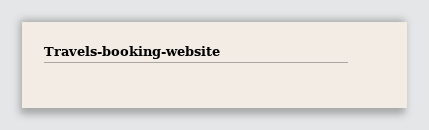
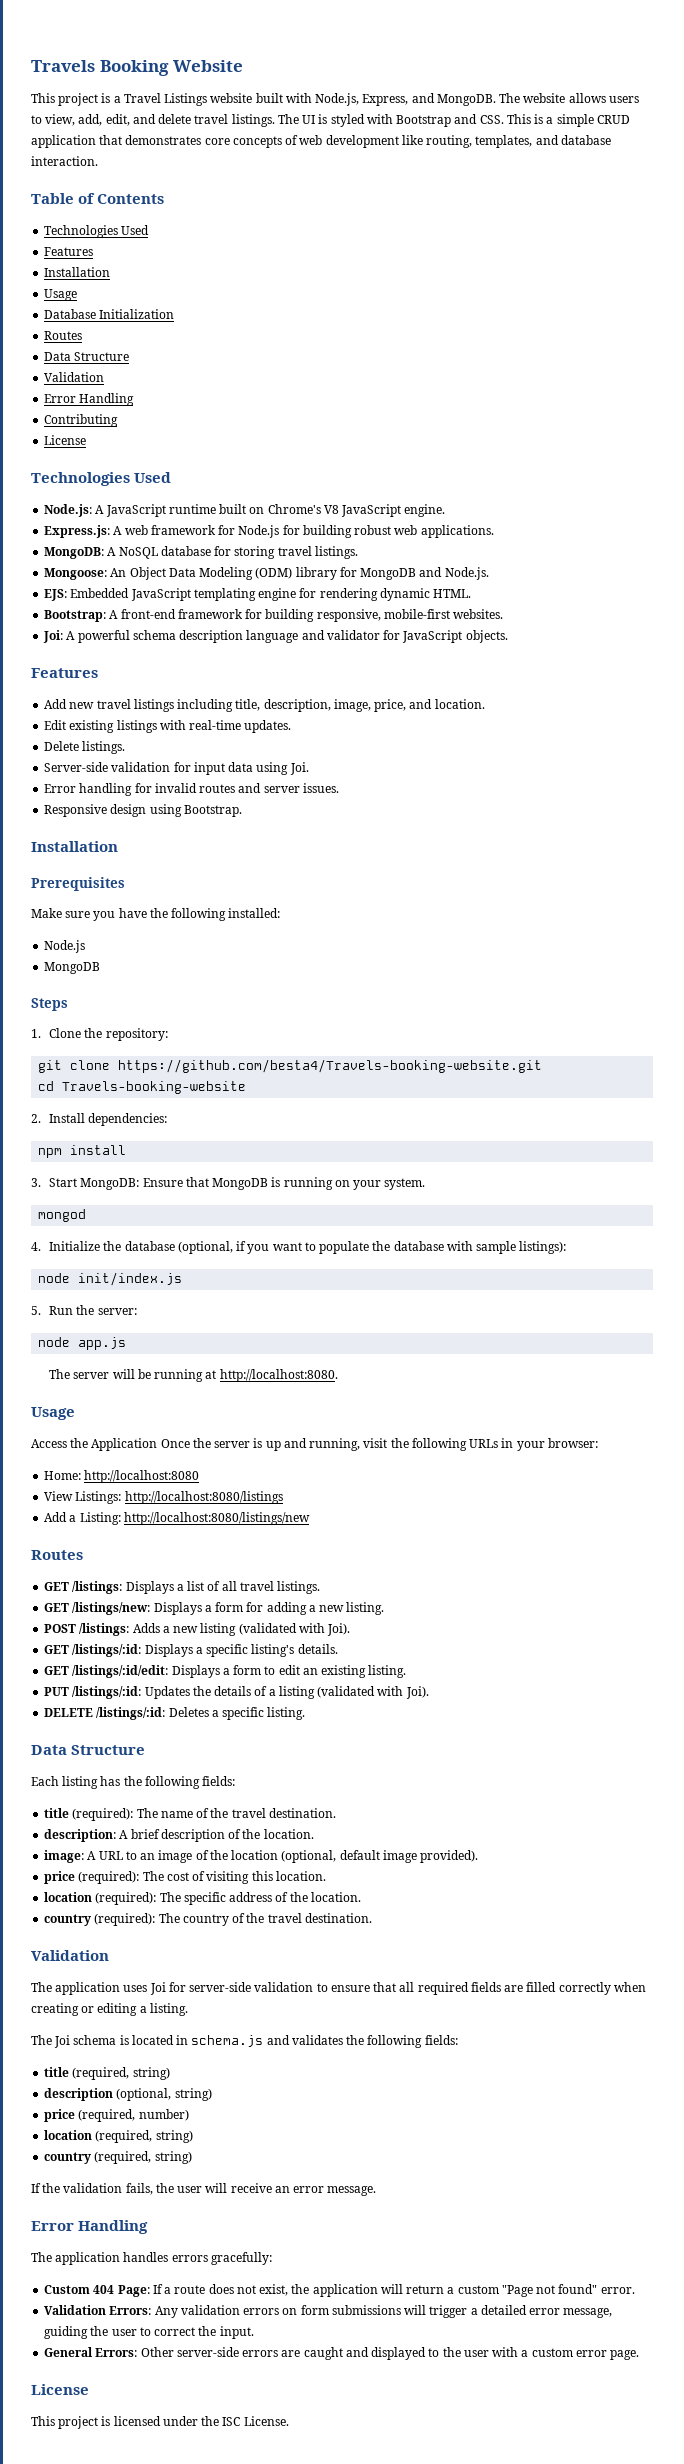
[44,46,220,59] Travels-booking-website -> [31,60,244,76] [31,93,639,106] [31,114,630,127] [31,135,611,148] [31,156,98,166] [31,193,165,204] [44,225,150,238] [44,247,94,256] [44,267,111,277] [44,289,78,301] [44,309,175,319] [44,331,83,340] [44,352,130,361] [44,372,105,382] [44,393,135,406] [44,414,119,427] [44,435,87,445] [31,472,172,486] [44,504,446,517] [44,525,494,538] [44,546,358,559] [44,567,489,580] [44,588,472,601] [44,609,504,622] [43,630,508,643] [31,668,98,678] [44,699,485,712] [44,720,292,733] [44,741,126,754] [44,762,309,775] [44,783,339,796] [44,804,242,817] [31,841,118,852] [31,877,125,891] [31,908,281,921] [44,940,86,953] [44,962,101,974] [31,998,68,1011] [31,1028,168,1041] [38,1059,543,1073] [38,1081,247,1094] [31,1113,168,1126] [38,1145,127,1158] [31,1177,426,1190] [38,1209,87,1222] [31,1241,567,1254] [38,1272,183,1286] [31,1305,137,1315] [38,1337,127,1350] [49,1369,338,1382] [31,1407,75,1420] [31,1438,598,1451] [44,1470,200,1483] [44,1491,283,1504] [44,1512,310,1525] [31,1550,83,1560] [44,1581,321,1594] [44,1602,385,1615] [44,1623,351,1636] [44,1644,338,1657] [44,1665,407,1678] [44,1686,429,1699] [44,1707,306,1720] [31,1745,146,1755] [31,1776,236,1789] [44,1808,336,1821] [44,1829,314,1842] [44,1850,479,1863] [44,1871,326,1884] [44,1892,361,1905] [44,1913,372,1926] [31,1950,109,1961] [31,1982,646,1995] [31,2003,188,2016] [31,2035,458,2048] [44,2067,170,2080] [44,2088,212,2101] [44,2109,189,2122] [44,2130,193,2143] [44,2151,192,2164] [31,2183,377,2196] [31,2220,149,2234] [31,2252,272,2265] [44,2284,635,2297] [44,2305,613,2318] [44,2326,254,2339] [44,2347,640,2360] [31,2384,89,2395] [31,2416,289,2429] Travels Booking Website // This project is a Travel Listings website built with Node.js, Express, and MongoDB. The website allows users to view, add, edit, and delete travel listings. The UI is styled with Bootstrap and CSS. This is a simple CRUD application that demonstrates core concepts of web development like routing, templates, and database interaction. // Table of Contents // Technologies Used // Features // Installation // Usage // Database Initialization // Routes // Data Structure // Validation // Error Handling // Contributing // License // Technologies Used // Node.js: A JavaScript runtime built on Chrome's V8 JavaScript engine. // Express.js: A web framework for Node.js for building robust web applications. // MongoDB: A NoSQL database for storing travel listings. // Mongoose: An Object Data Modeling (ODM) library for MongoDB and Node.js. // EJS: Embedded JavaScript templating engine for rendering dynamic HTML. // Bootstrap: A front-end framework for building responsive, mobile-first websites. // Joi: A powerful schema description language and validator for JavaScript objects. // Features // Add new travel listings including title, description, image, price, and location. // Edit existing listings with real-time updates. // Delete listings. // Server-side validation for input data using Joi. // Error handling for invalid routes and server issues. // Responsive design using Bootstrap. // Installation // Prerequisites // Make sure you have the following installed: // Node.js // MongoDB // Steps // 1. Clone the repository: // git clone https://github.com/besta4/Travels-booking-website.git // cd Travels-booking-website // 2. Install dependencies: // npm install // 3. Start MongoDB: Ensure that MongoDB is running on your system. // mongod // 4. Initialize the database (optional, if you want to populate the database with sample listings): // node init/index.js // 5. Run the server: // node app.js // The server will be running at http://localhost:8080. // Usage // Access the Application Once the server is up and running, visit the following URLs in your browser: // Home: http://localhost:8080 // View Listings: http://localhost:8080/listings // Add a Listing: http://localhost:8080/listings/new // Routes // GET /listings: Displays a list of all travel listings. // GET /listings/new: Displays a form for adding a new listing. // POST /listings: Adds a new listing (validated with Joi). // GET /listings/:id: Displays a specific listing's details. // GET /listings/:id/edit: Displays a form to edit an existing listing. // PUT /listings/:id: Updates the details of a listing (validated with Joi). // DELETE /listings/:id: Deletes a specific listing. // Data Structure // Each listing has the following fields: // title (required): The name of the travel destination. // description: A brief description of the location. // image: A URL to an image of the location (optional, default image provided). // price (required): The cost of visiting this location. // location (required): The specific address of the location. // country (required): The country of the travel destination. // Validation // The application uses Joi for server-side validation to ensure that all required fields are filled correctly when creating or editing a listing. // The Joi schema is located in schema.js and validates the following fields: // title (required, string) // description (optional, string) // price (required, number) // location (required, string) // country (required, string) // If the validation fails, the user will receive an error message. // Error Handling // The application handles errors gracefully: // Custom 404 Page: If a route does not exist, the application will return a custom "Page not found" error. // Validation Errors: Any validation errors on form submissions will trigger a detailed error message, guiding the user to correct the input. // General Errors: Other server-side errors are caught and displayed to the user with a custom error page. // License // This project is licensed under the ISC License.

